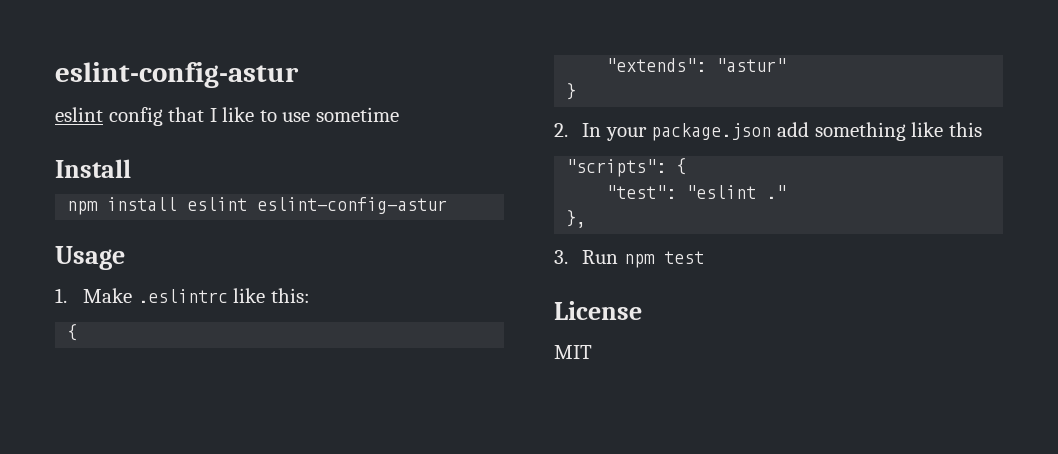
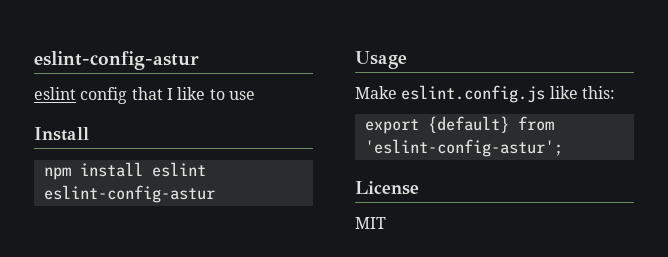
[315,107,399,122] sometime -> (255, 95) none
[55,288,228,303] 1. Make .eslintrc -> [355,85,546,103] Make eslint.config.js
[67,324,78,341] [606,58,787,72] [566,83,577,100] [554,122,982,141] [566,158,687,177] [606,185,787,199] [566,210,587,228] [554,250,704,268] { // "extends": "astur" // } // 2. In your package.json add something like this // "scripts": { // "test": "eslint ." // }, // 3. Run npm test -> [364,116,554,134] [364,139,563,157] export {default} from 'eslint-config-astur';

